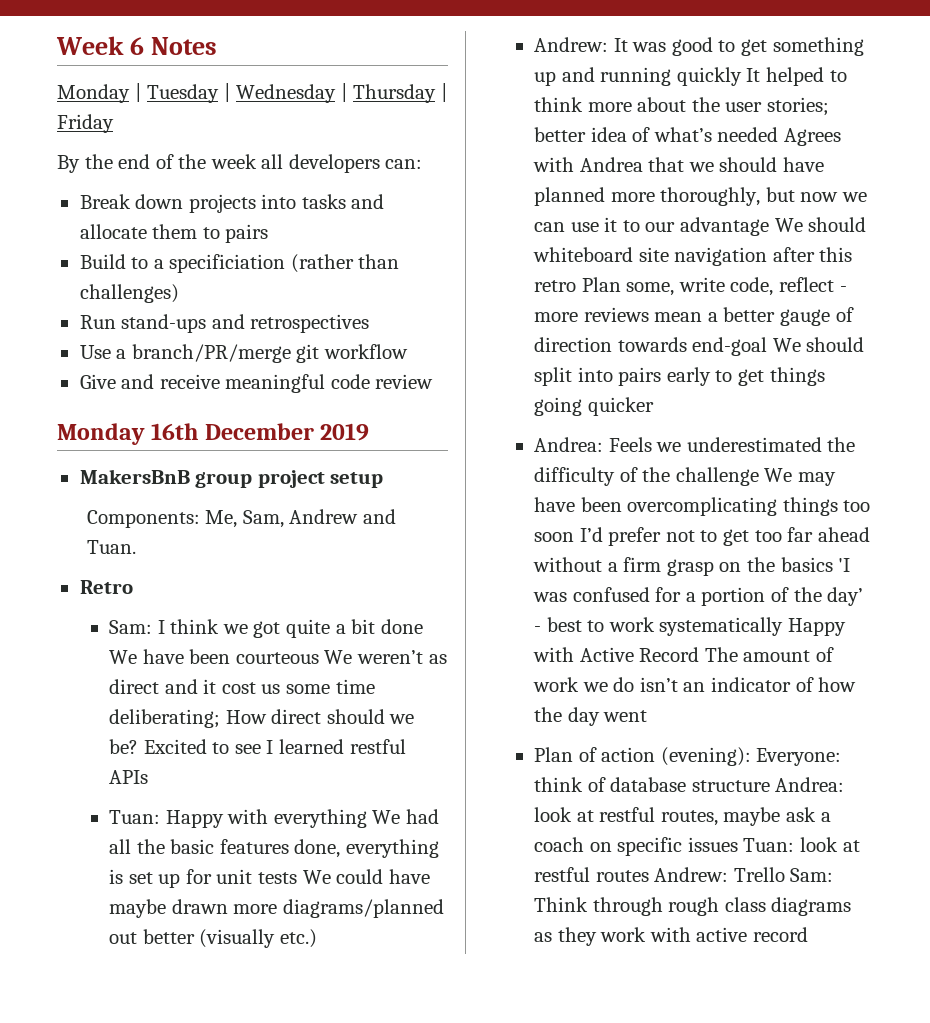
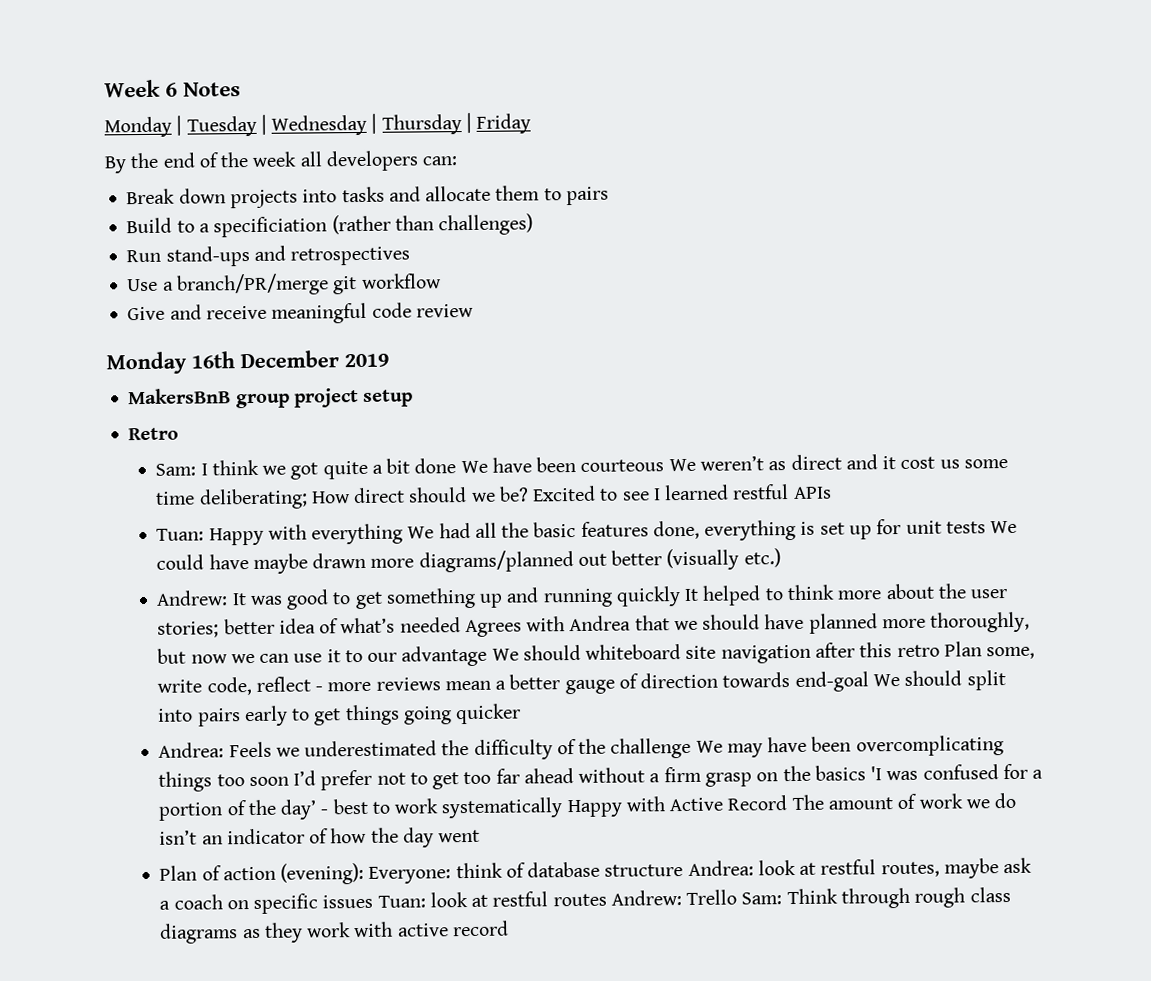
[86,509,396,528] [86,540,136,554] // Components: Me, Sam, Andrew and Tuan. -> (414, 398) none

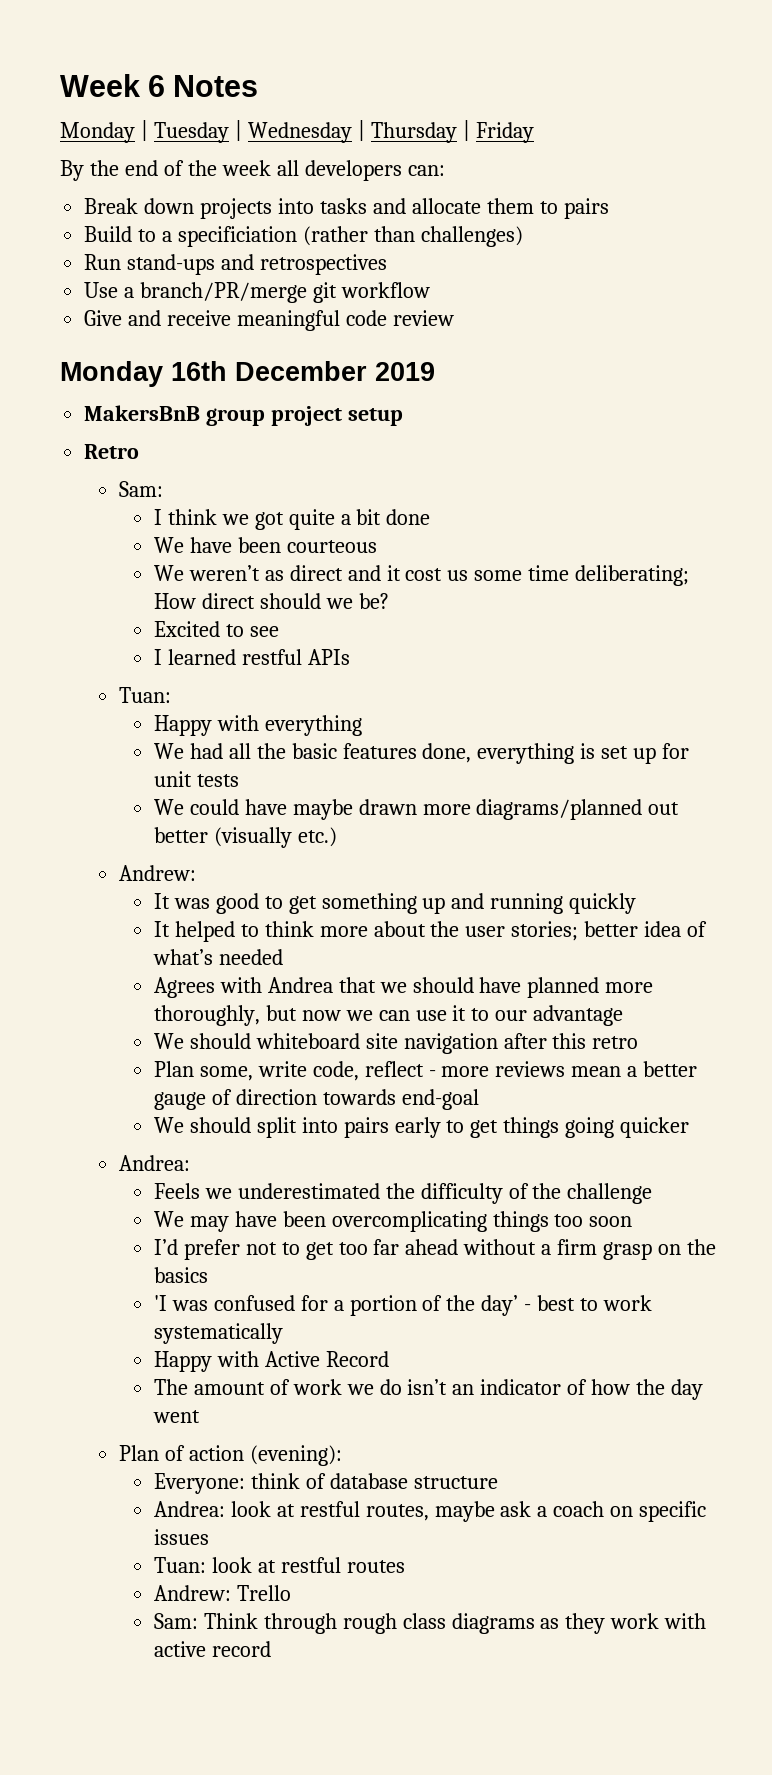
(197, 469) none -> (164, 489) //
(457, 466) none -> (431, 517) //
(665, 465) none -> (377, 546) //
(529, 494) none -> (389, 601) //
(650, 496) none -> (279, 631) //
(205, 534) none -> (172, 695) //
(404, 534) none -> (362, 725) //
(986, 527) none -> (239, 780) //
(229, 598) none -> (197, 873) //
(681, 596) none -> (637, 903) //
(461, 625) none -> (283, 957) //
(488, 656) none -> (624, 1015) //
(940, 651) none -> (639, 1042) //
(869, 681) none -> (479, 1099) //
(225, 750) none -> (191, 1163) //
(692, 748) none -> (653, 1193) //
(289, 781) none -> (633, 1221) //
(866, 773) none -> (208, 1275) //
(564, 808) none -> (283, 1333) //
(788, 803) none -> (389, 1359) //
(365, 873) none -> (342, 1455) //
(684, 870) none -> (498, 1482) //
(374, 901) none -> (209, 1537) //
(607, 900) none -> (405, 1566) //
(738, 897) none -> (291, 1593) //

